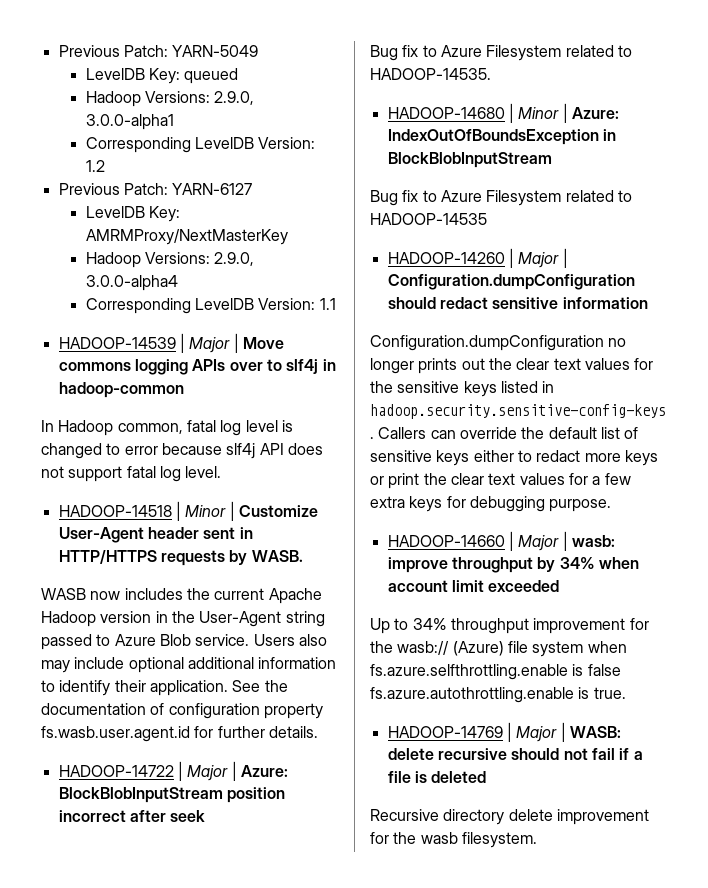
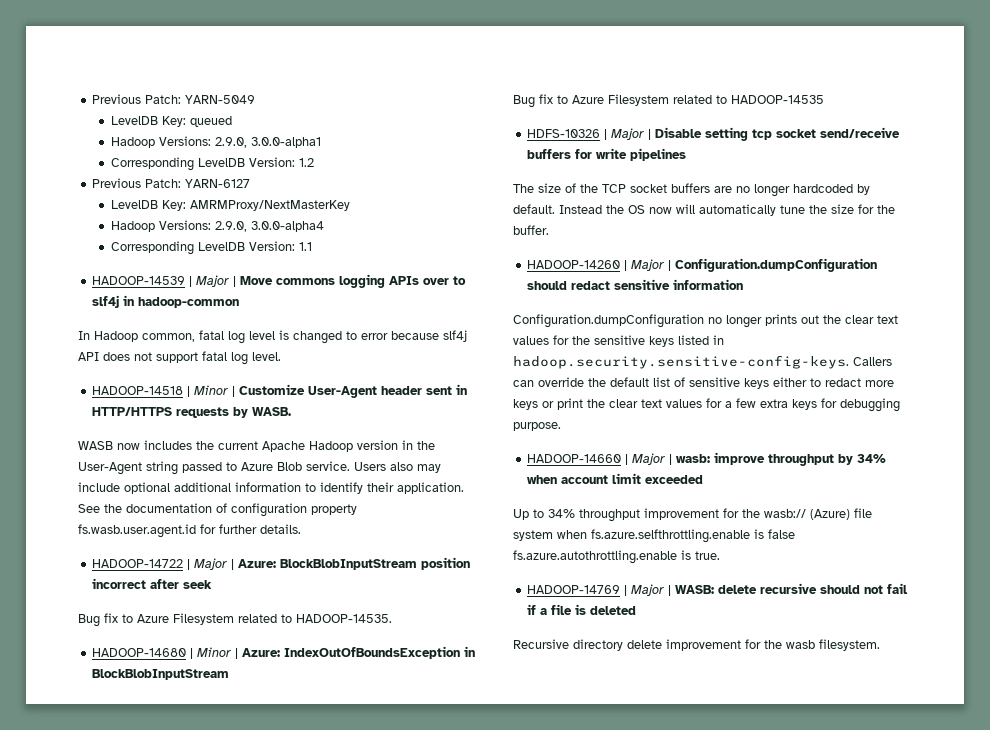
(487, 219) none -> [527,127,901,141] [527,148,687,161] [513,183,870,197] [513,204,895,216] [513,225,549,235] // HDFS-10326 | Major | Disable setting tcp socket send/receive buffers for write pipelines // The size of the TCP socket buffers are no longer hardcoded by default. Instead the OS now will automatically tune the size for the buffer.

